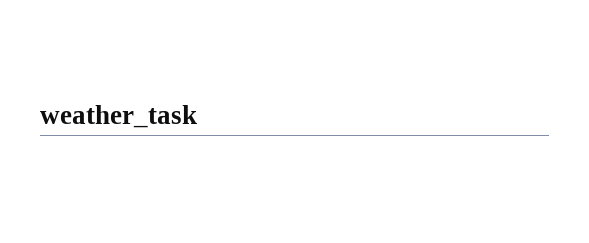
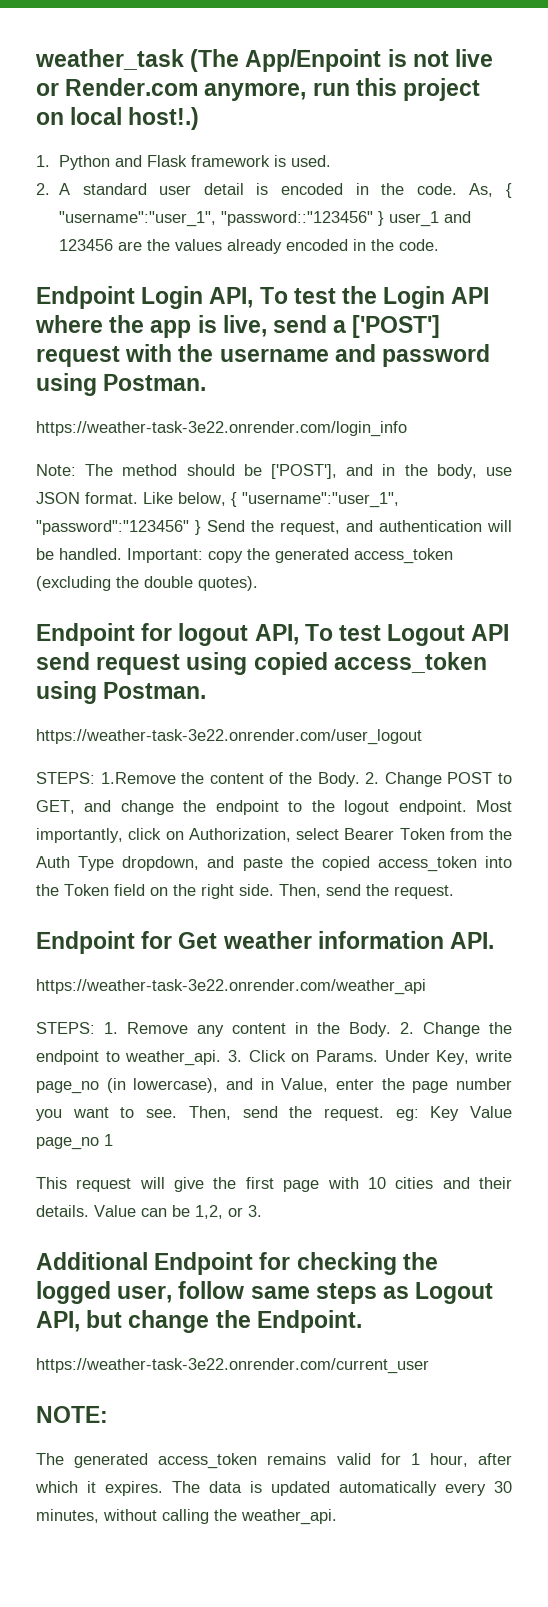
(197, 116) none -> [190,49,494,72] [36,78,481,101] [36,107,200,130] [36,155,331,170] [36,183,512,198] [58,211,471,227] [58,239,439,254] [36,286,490,309] [35,315,441,338] [36,344,491,367] [36,373,207,396] [36,421,407,437] [36,464,512,479] [36,492,399,508] [36,520,512,535] [36,548,453,564] [36,576,258,591] [36,623,510,646] [36,652,487,675] [36,681,207,704] [36,729,422,745] [36,772,513,787] [36,800,513,815] [36,828,512,843] [36,856,512,872] [36,884,454,899] [36,931,495,954] [36,979,426,995] [36,1022,512,1037] [36,1050,512,1066] [36,1078,512,1094] [36,1106,512,1121] [36,1134,113,1150] [36,1177,513,1192] [36,1205,262,1219] [36,1252,438,1275] [36,1281,494,1304] [36,1310,362,1333] [36,1358,429,1374] [36,1406,108,1423] [36,1453,512,1469] [35,1481,512,1496] [36,1509,337,1525] (The App/Enpoint is not live or Render.com anymore, run this project on local host!.) // 1. Python and Flask framework is used. // 2. A standard user detail is encoded in the code. As, { "username":"user_1", "password::"123456" } user_1 and 123456 are the values already encoded in the code. // Endpoint Login API, To test the Login API where the app is live, send a ['POST'] request with the username and password using Postman. // https://weather-task-3e22.onrender.com/login_info // Note: The method should be ['POST'], and in the body, use JSON format. Like below, { "username":"user_1", "password":"123456" } Send the request, and authentication will be handled. Important: copy the generated access_token (excluding the double quotes). // Endpoint for logout API, To test Logout API send request using copied access_token using Postman. // https://weather-task-3e22.onrender.com/user_logout // STEPS: 1.Remove the content of the Body. 2. Change POST to GET, and change the endpoint to the logout endpoint. Most importantly, click on Authorization, select Bearer Token from the Auth Type dropdown, and paste the copied access_token into the Token field on the right side. Then, send the request. // Endpoint for Get weather information API. // https://weather-task-3e22.onrender.com/weather_api // STEPS: 1. Remove any content in the Body. 2. Change the endpoint to weather_api. 3. Click on Params. Under Key, write page_no (in lowercase), and in Value, enter the page number you want to see. Then, send the request. eg: Key Value page_no 1 // This request will give the first page with 10 cities and their details. Value can be 1,2, or 3. // Additional Endpoint for checking the logged user, follow same steps as Logout API, but change the Endpoint. // https://weather-task-3e22.onrender.com/current_user // NOTE: // The generated access_token remains valid for 1 hour, after which it expires. The data is updated automatically every 30 minutes, without calling the weather_api.

